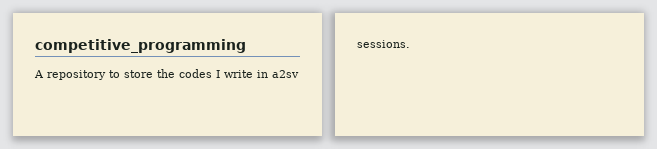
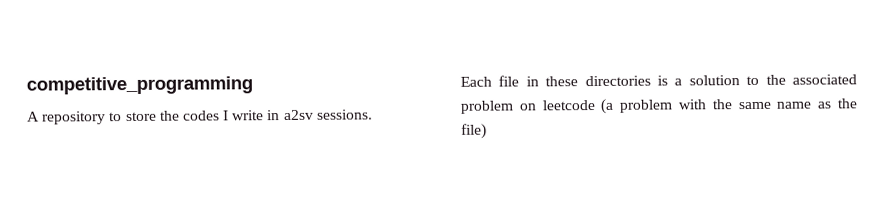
(410, 44) none -> [460,74,857,87] [460,98,859,114] [461,123,487,139] // Each file in these directories is a solution to the associated problem on leetcode (a problem with the same name as the file)

